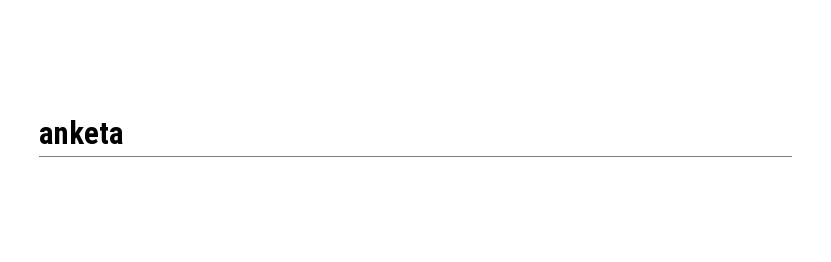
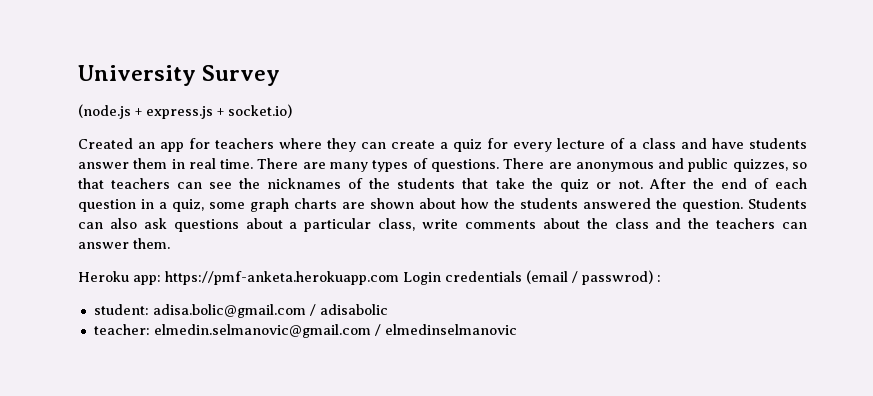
[39,120,124,144] anketa -> [78,65,281,86] [78,104,292,119] [78,138,807,152] [78,158,807,172] [78,178,807,192] [78,198,807,212] [78,218,807,232] [78,238,170,249] [78,270,661,285] [93,304,388,318] [93,324,517,338] University Survey // (node.js + express.js + socket.io) // Created an app for teachers where they can create a quiz for every lecture of a class and have students answer them in real time. There are many types of questions. There are anonymous and public quizzes, so that teachers can see the nicknames of the students that take the quiz or not. After the end of each question in a quiz, some graph charts are shown about how the students answered the question. Students can also ask questions about a particular class, write comments about the class and the teachers can answer them. // Heroku app: https://pmf-anketa.herokuapp.com Login credentials (email / passwrod) : // student: adisa.bolic@gmail.com / adisabolic // teacher: elmedin.selmanovic@gmail.com / elmedinselmanovic

